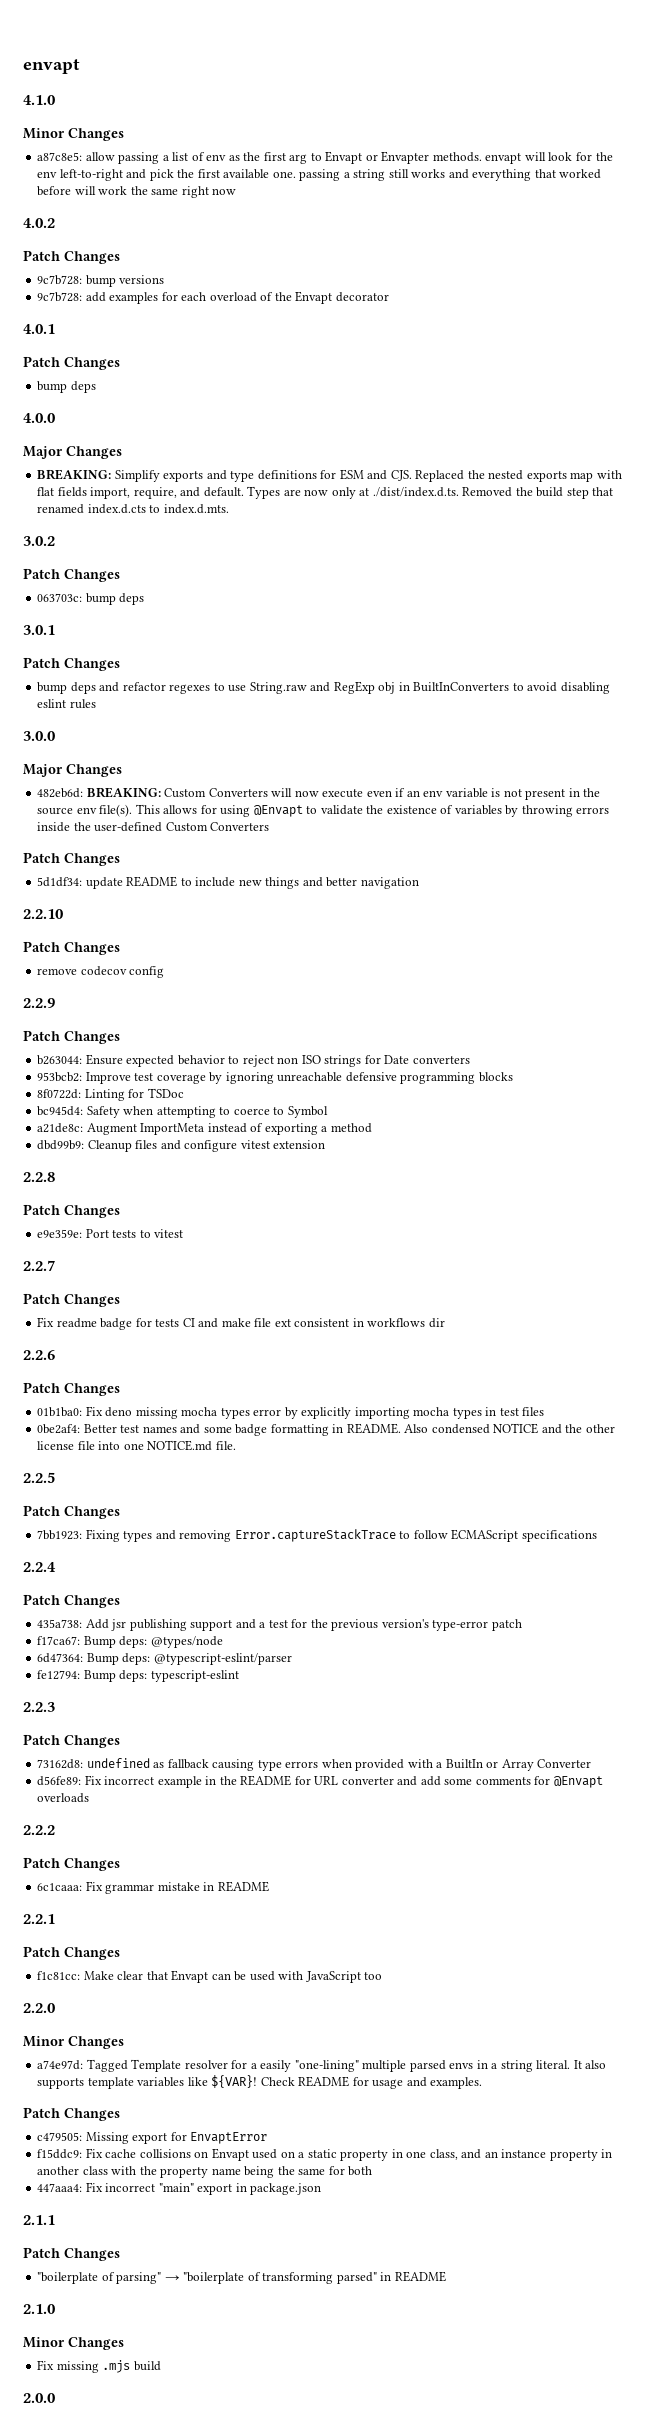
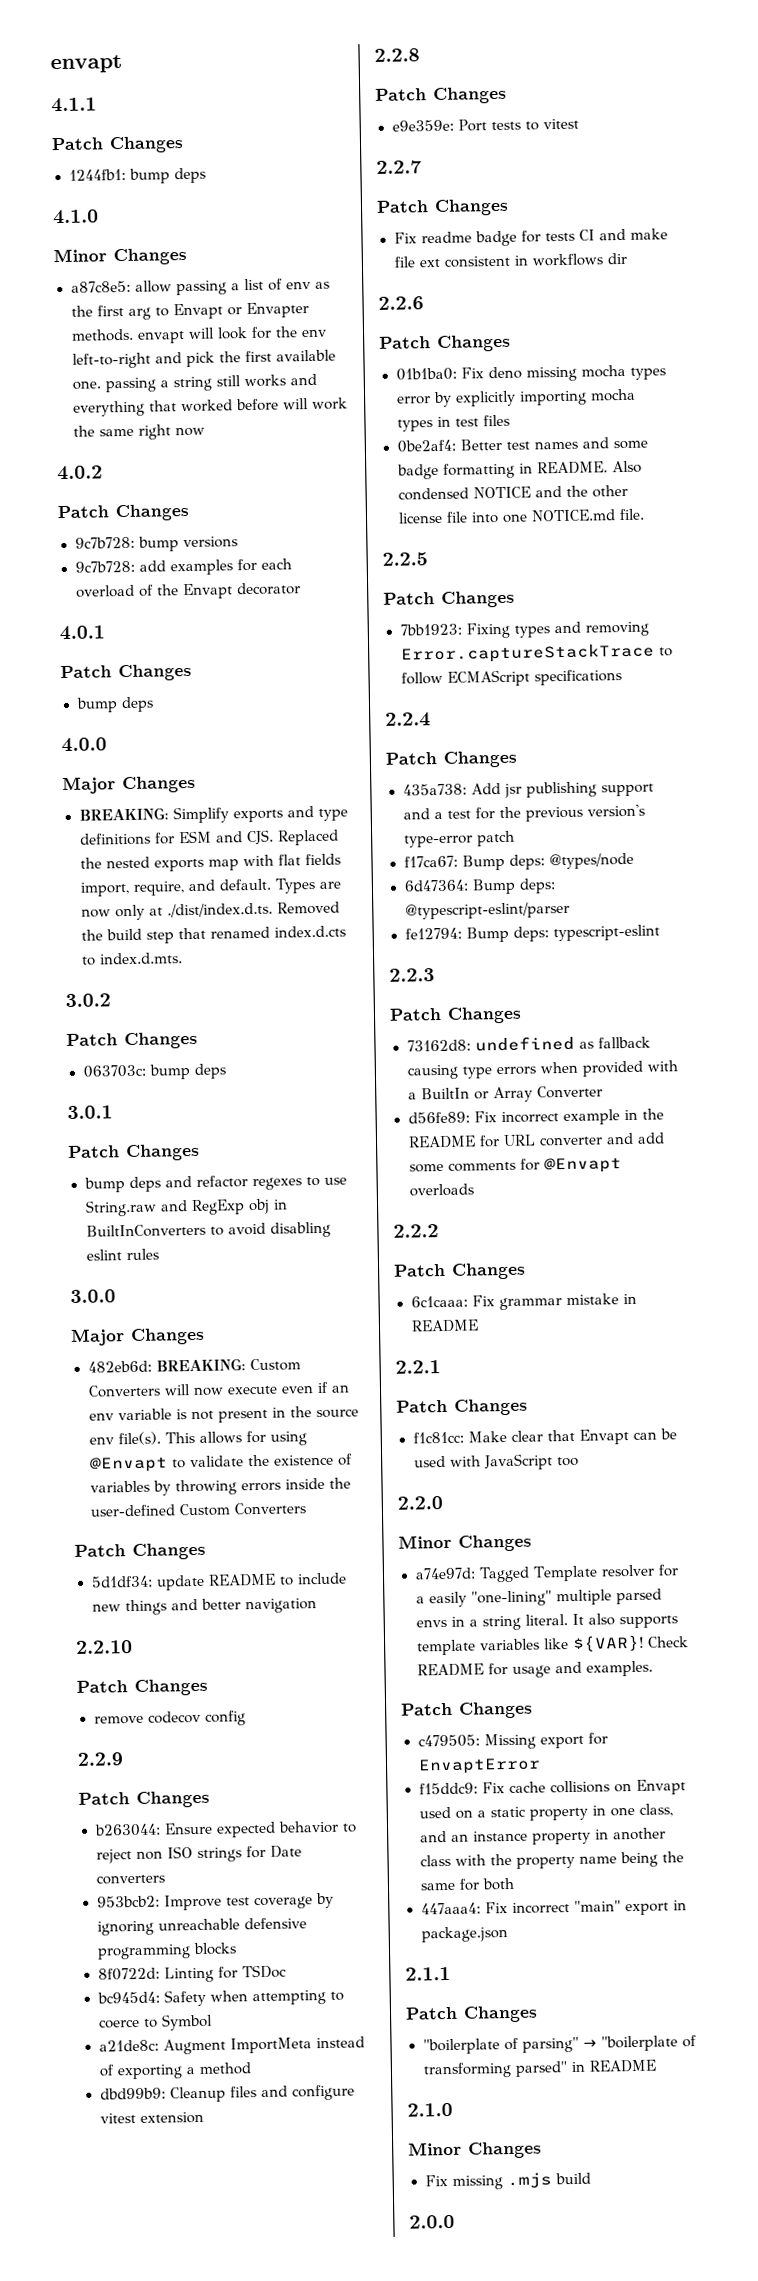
[23,59,80,74] envapt -> [50,54,122,74] [51,97,97,113] [51,136,184,154] [68,167,206,184] envapt // 4.1.1 // Patch Changes // 1244fb1: bump deps

